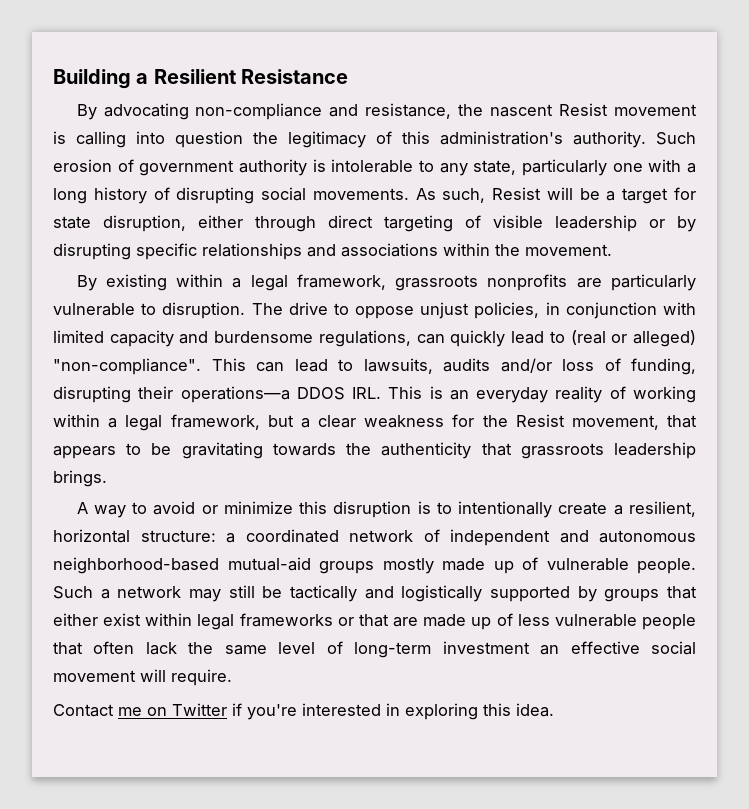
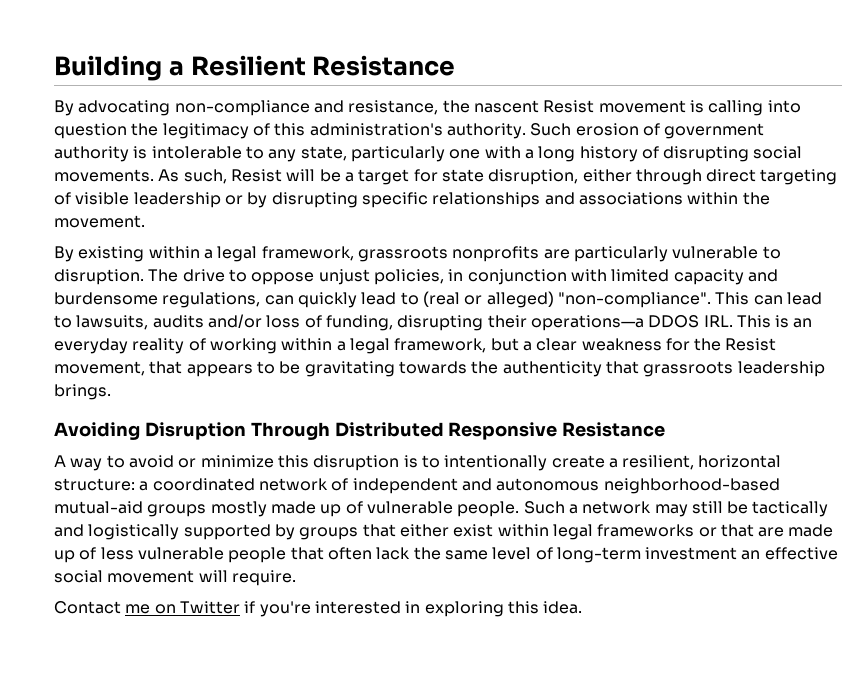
(107, 478) none -> [54,422,666,440] // Avoiding Disruption Through Distributed Responsive Resistance

